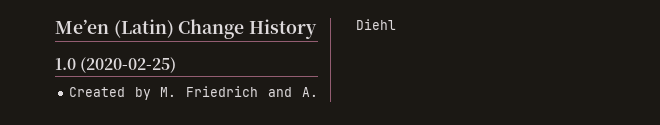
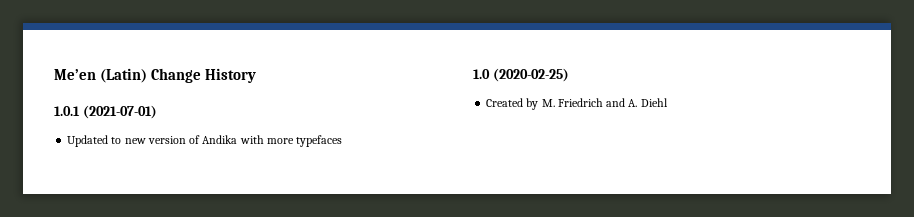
(318, 29) none -> [54,105,157,119] [67,135,343,147] // 1.0.1 (2021-07-01) // Updated to new version of Andika with more typefaces

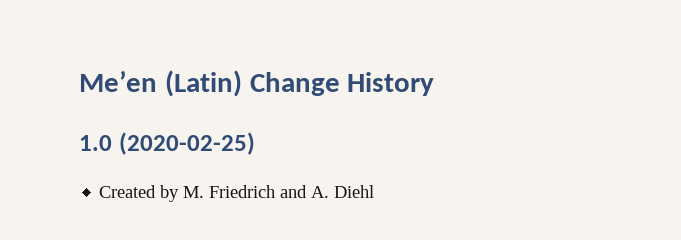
[54,105,157,119] [67,135,343,147] // 1.0.1 (2021-07-01) // Updated to new version of Andika with more typefaces -> (435, 84) none

